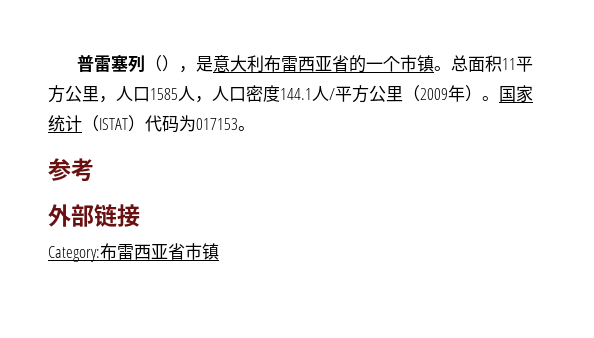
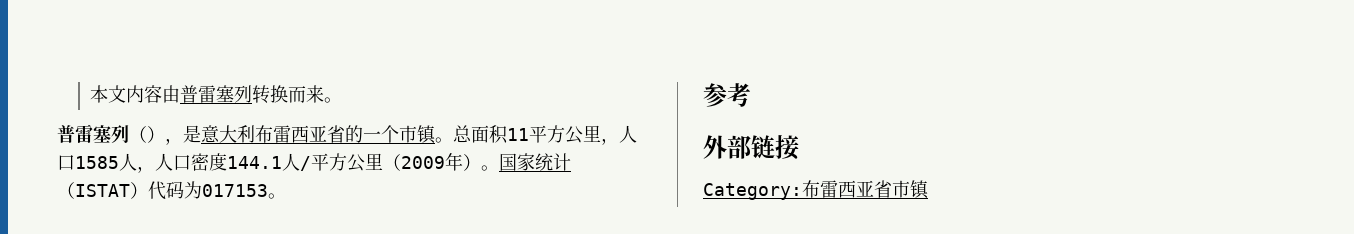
(77, 63) none -> [90,85,343,104] 本文内容由普雷塞列转换而来。 //

